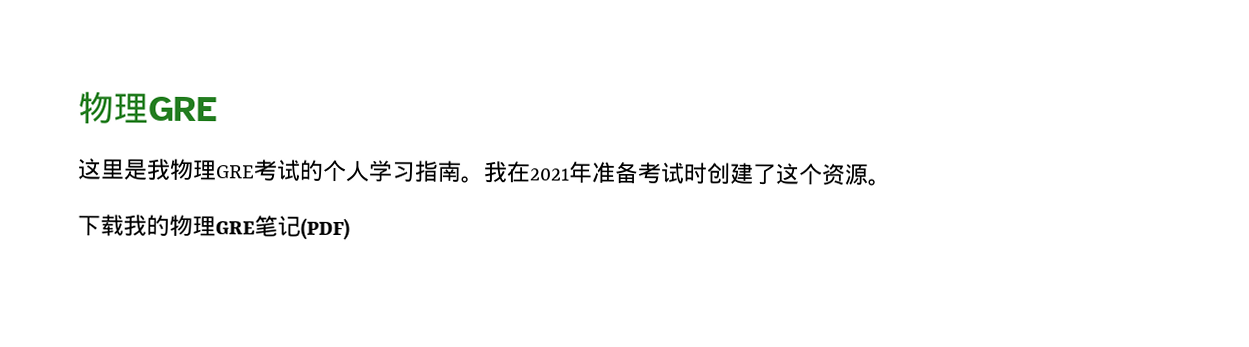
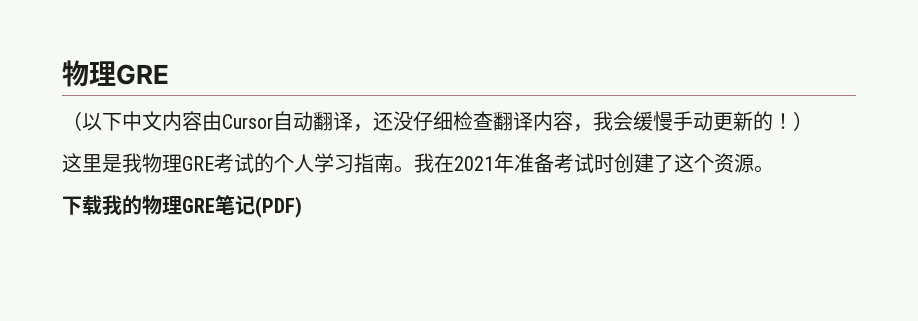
[78,91,217,125] 物理GRE -> [62,60,169,87] [62,111,813,132] 物理GRE // （以下中文内容由Cursor自动翻译，还没仔细检查翻译内容，我会缓慢手动更新的！）

